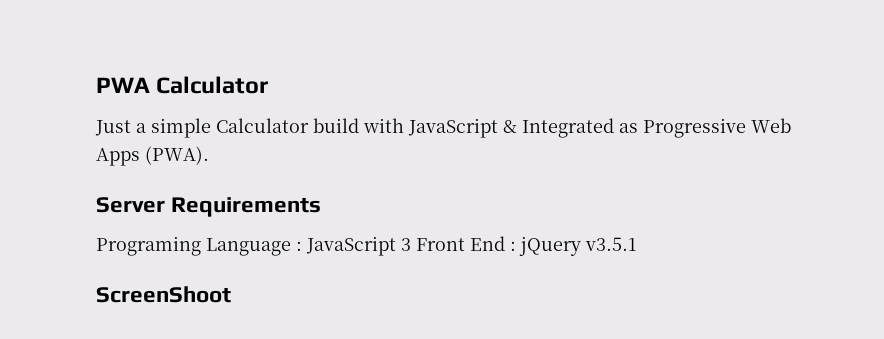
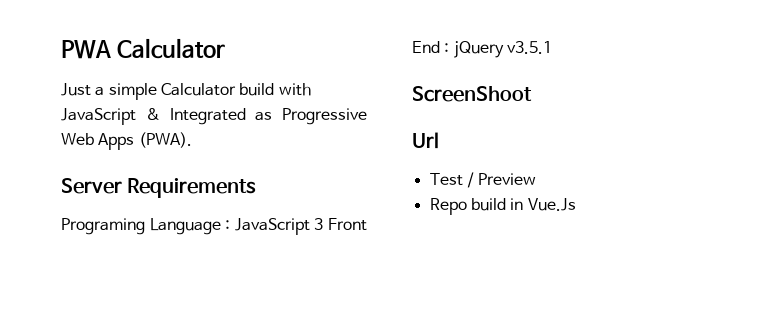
(231, 294) none -> [412,132,439,149] [429,172,537,188] [429,198,576,215] // Url // Test / Preview // Repo build in Vue.Js

